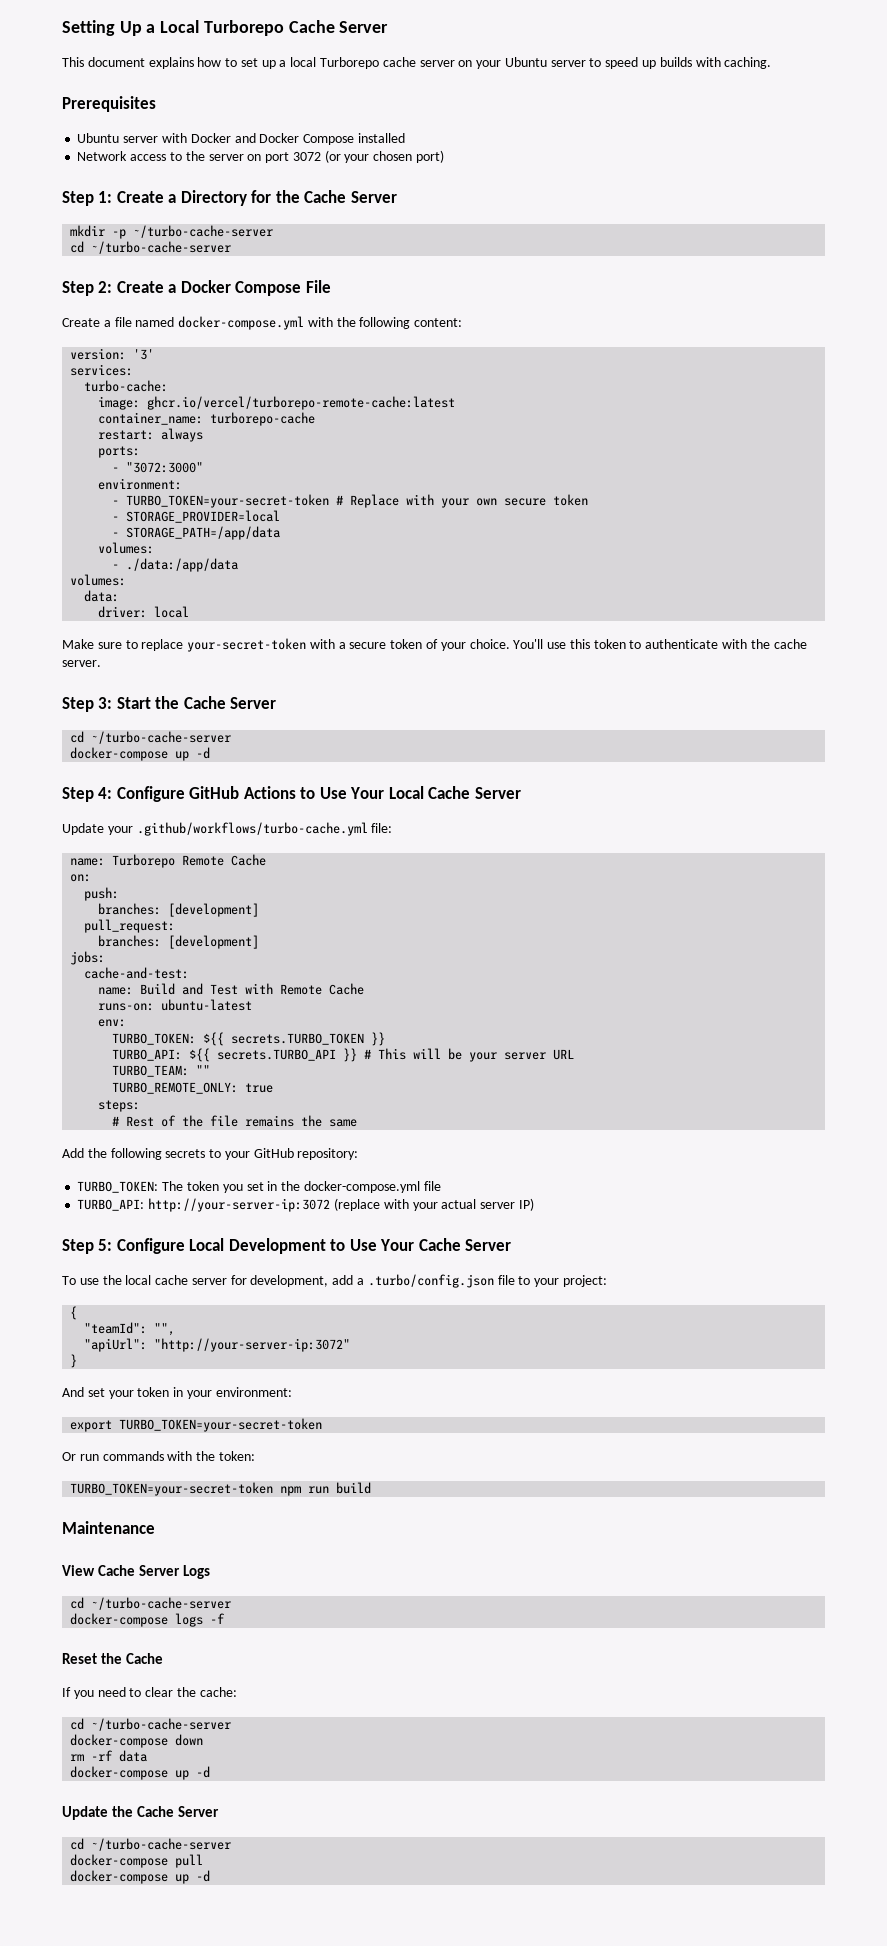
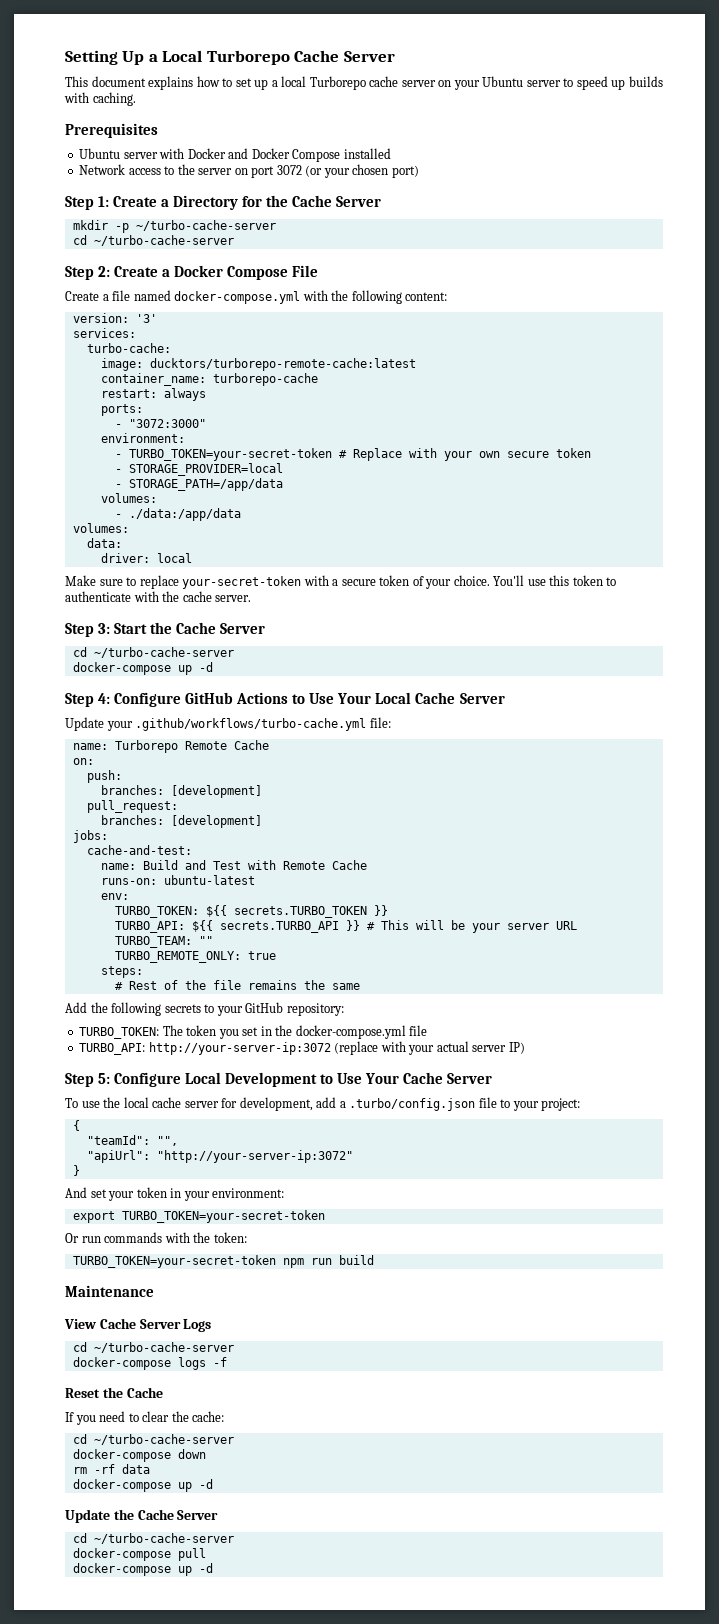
[147,396,456,410] ghcr.io/vercel/turborepo-remote-cache:latest -> [149,358,416,371] ducktors/turborepo-remote-cache:latest

